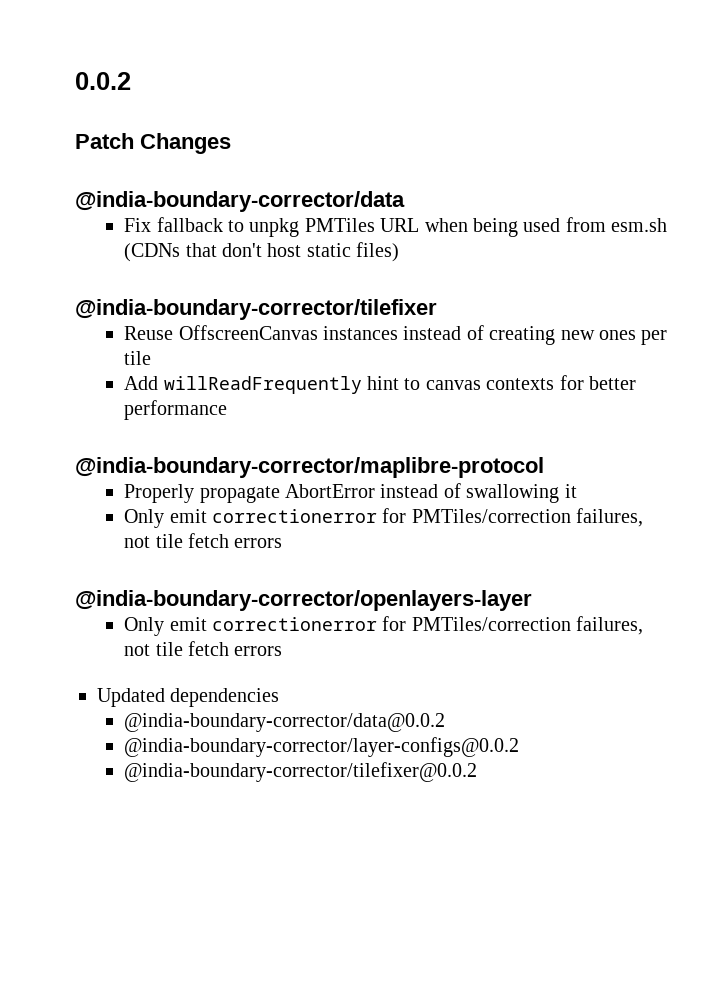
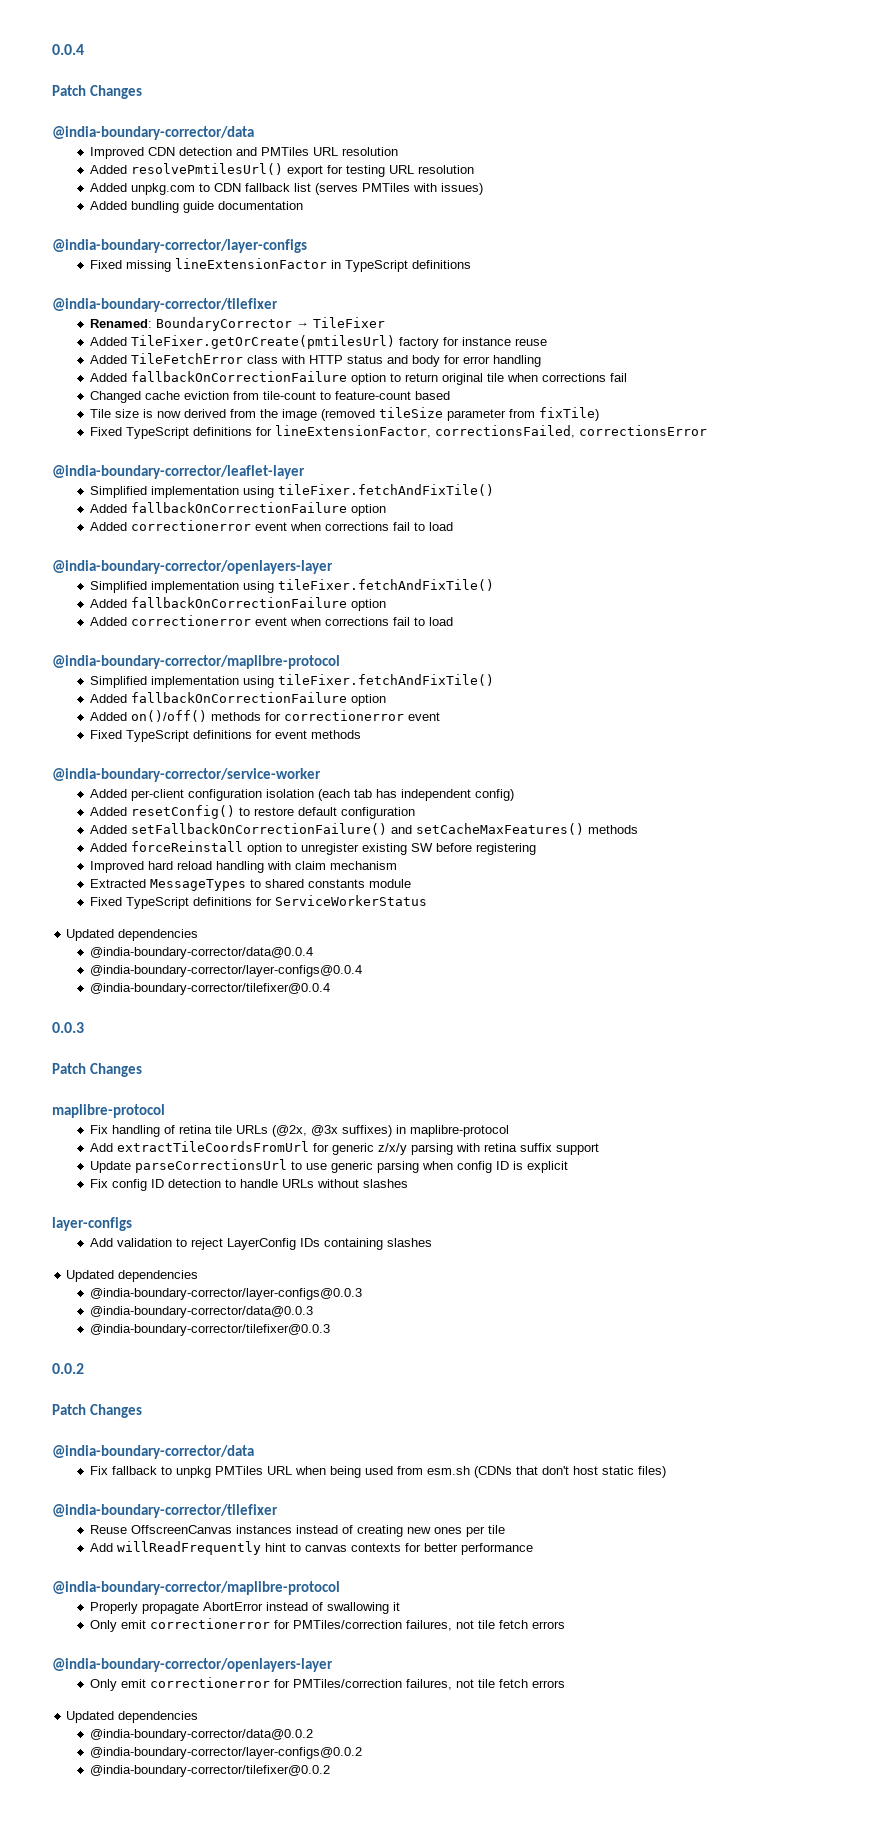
(75, 81) none -> [52,44,84,55] [52,85,143,99] [52,126,254,140] [89,147,398,159] [89,163,474,177] [89,183,483,195] [89,201,303,213] [52,239,307,253] [89,258,471,272] [52,298,278,312] [89,317,385,331] [89,335,547,349] [89,353,541,367] [89,371,627,385] [89,391,450,403] [89,407,599,421] [89,425,707,439] [52,465,305,479] [89,484,494,498] [89,502,386,516] [89,520,453,531] [52,560,333,574] [89,579,494,593] [89,597,386,611] [89,615,453,626] [52,655,340,669] [89,674,494,688] [89,692,386,706] [89,710,440,722] [89,730,361,742] [52,768,321,782] [89,789,514,801] [89,805,415,819] [89,823,638,835] [89,841,536,855] [89,861,397,873] [89,879,411,891] [89,895,427,909] [66,929,199,941] [89,947,313,959] [89,965,362,977] [89,983,330,995] [52,1022,84,1033] [52,1063,143,1077] [52,1104,165,1118] [89,1125,509,1137] [89,1141,599,1155] [89,1159,568,1173] [89,1179,408,1191] [52,1217,132,1231] [89,1238,432,1250] [66,1270,199,1282] [89,1288,362,1300] [89,1306,313,1318] [89,1324,330,1336] 0.0.4 // Patch Changes // @india-boundary-corrector/data // Improved CDN detection and PMTiles URL resolution // Added resolvePmtilesUrl() export for testing URL resolution // Added unpkg.com to CDN fallback list (serves PMTiles with issues) // Added bundling guide documentation // @india-boundary-corrector/layer-configs // Fixed missing lineExtensionFactor in TypeScript definitions // @india-boundary-corrector/tilefixer // Renamed: BoundaryCorrector → TileFixer // Added TileFixer.getOrCreate(pmtilesUrl) factory for instance reuse // Added TileFetchError class with HTTP status and body for error handling // Added fallbackOnCorrectionFailure option to return original tile when corrections fail // Changed cache eviction from tile-count to feature-count based // Tile size is now derived from the image (removed tileSize parameter from fixTile) // Fixed TypeScript definitions for lineExtensionFactor, correctionsFailed, correctionsError // @india-boundary-corrector/leaflet-layer // Simplified implementation using tileFixer.fetchAndFixTile() // Added fallbackOnCorrectionFailure option // Added correctionerror event when corrections fail to load // @india-boundary-corrector/openlayers-layer // Simplified implementation using tileFixer.fetchAndFixTile() // Added fallbackOnCorrectionFailure option // Added correctionerror event when corrections fail to load // @india-boundary-corrector/maplibre-protocol // Simplified implementation using tileFixer.fetchAndFixTile() // Added fallbackOnCorrectionFailure option // Added on()/off() methods for correctionerror event // Fixed TypeScript definitions for event methods // @india-boundary-corrector/service-worker // Added per-client configuration isolation (each tab has independent config) // Added resetConfig() to restore default configuration // Added setFallbackOnCorrectionFailure() and setCacheMaxFeatures() methods // Added forceReinstall option to unregister existing SW before registering // Improved hard reload handling with claim mechanism // Extracted MessageTypes to shared constants module // Fixed TypeScript definitions for ServiceWorkerStatus // Updated dependencies // @india-boundary-corrector/data@0.0.4 // @india-boundary-corrector/layer-configs@0.0.4 // @india-boundary-corrector/tilefixer@0.0.4 // 0.0.3 // Patch Changes // maplibre-protocol // Fix handling of retina tile URLs (@2x, @3x suffixes) in maplibre-protocol // Add extractTileCoordsFromUrl for generic z/x/y parsing with retina suffix support // Update parseCorrectionsUrl to use generic parsing when config ID is explicit // Fix config ID detection to handle URLs without slashes // layer-configs // Add validation to reject LayerConfig IDs containing slashes // Updated dependencies // @india-boundary-corrector/layer-configs@0.0.3 // @india-boundary-corrector/data@0.0.3 // @india-boundary-corrector/tilefixer@0.0.3 //

